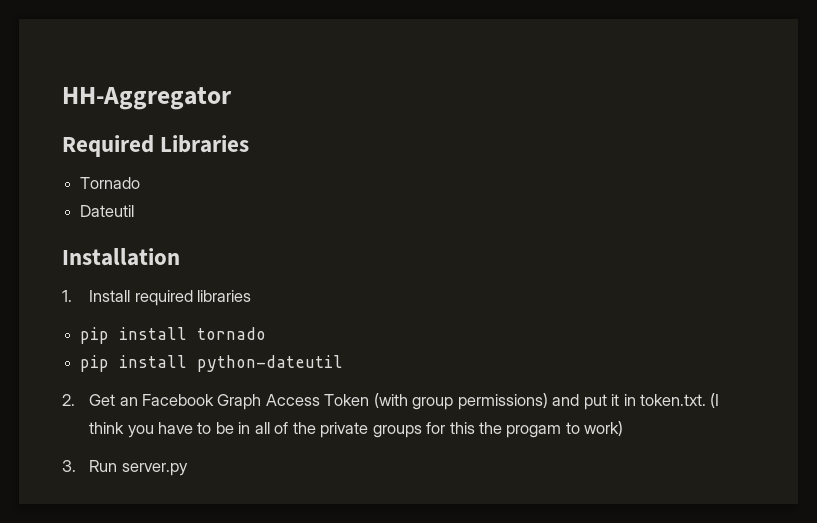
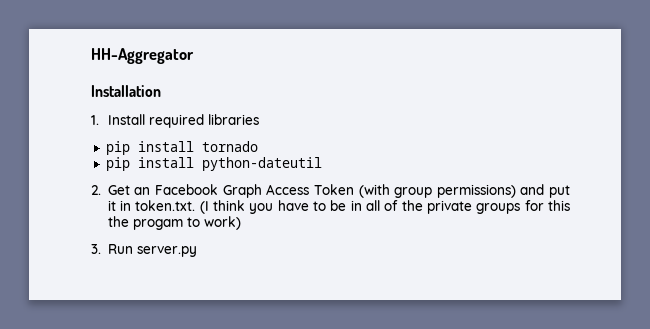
[62,135,250,157] [80,177,141,189] [80,205,135,217] // Required Libraries // Tornado // Dateutil -> (194, 56) none

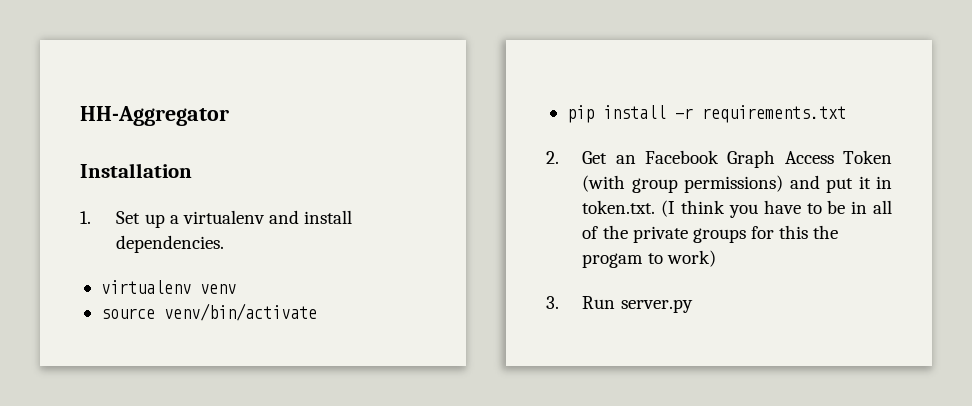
[107,114,259,128] [105,141,258,155] [105,157,322,171] Install required libraries // pip install tornado // pip install python-dateutil -> [116,210,353,228] [116,235,225,253] [100,280,236,294] [100,303,317,321] [566,105,846,123] Set up a virtualenv and install dependencies. // virtualenv venv // source venv/bin/activate // pip install -r requirements.txt

